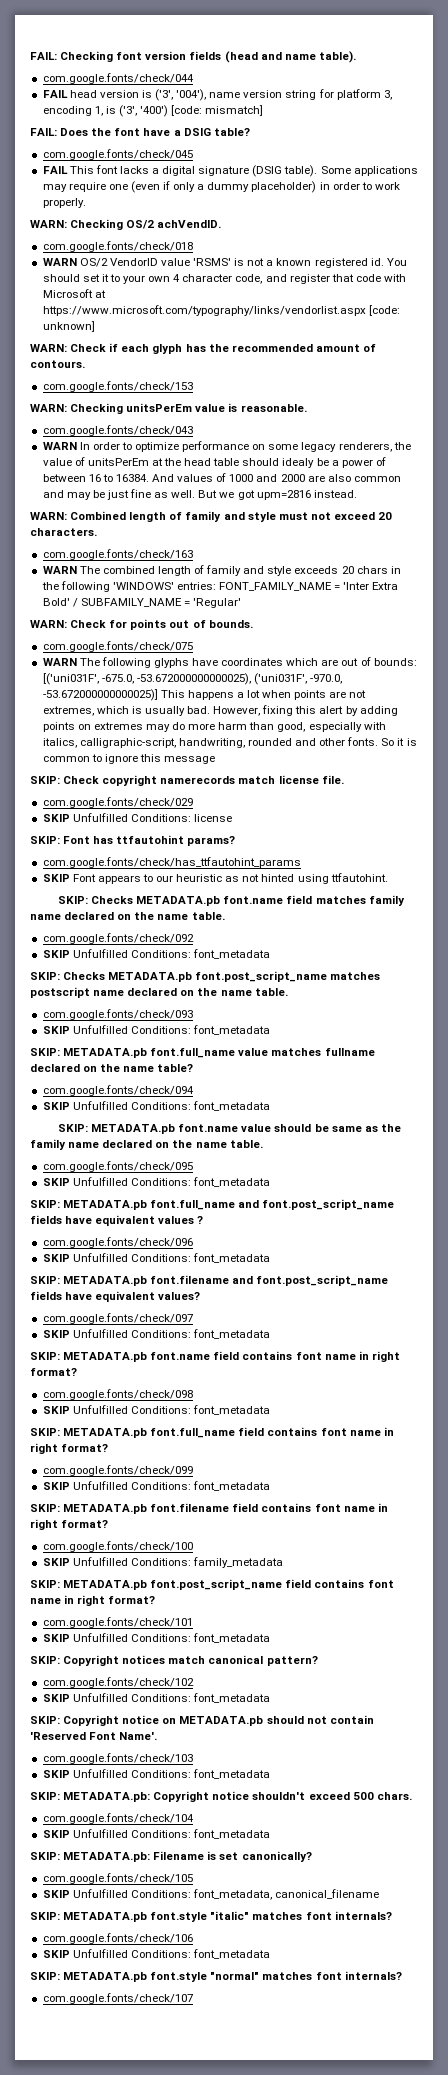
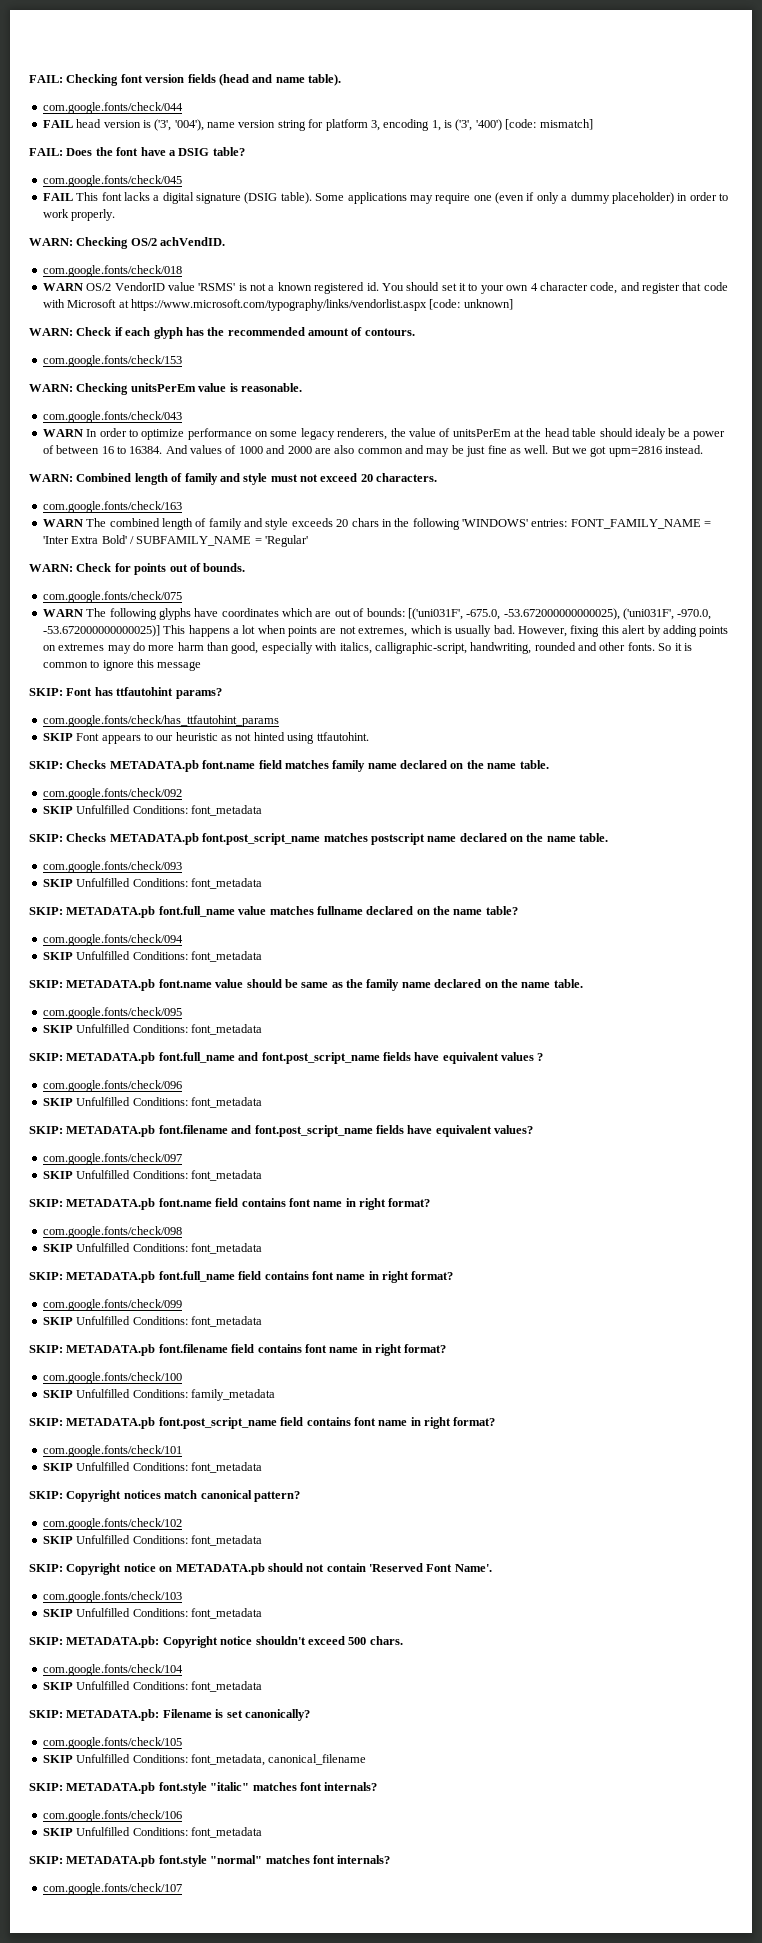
[30,775,344,786] [42,797,193,808] [42,813,232,822] // SKIP: Check copyright namerecords match license file. // com.google.fonts/check/029 // SKIP Unfulfilled Conditions: license -> (202, 666) none

